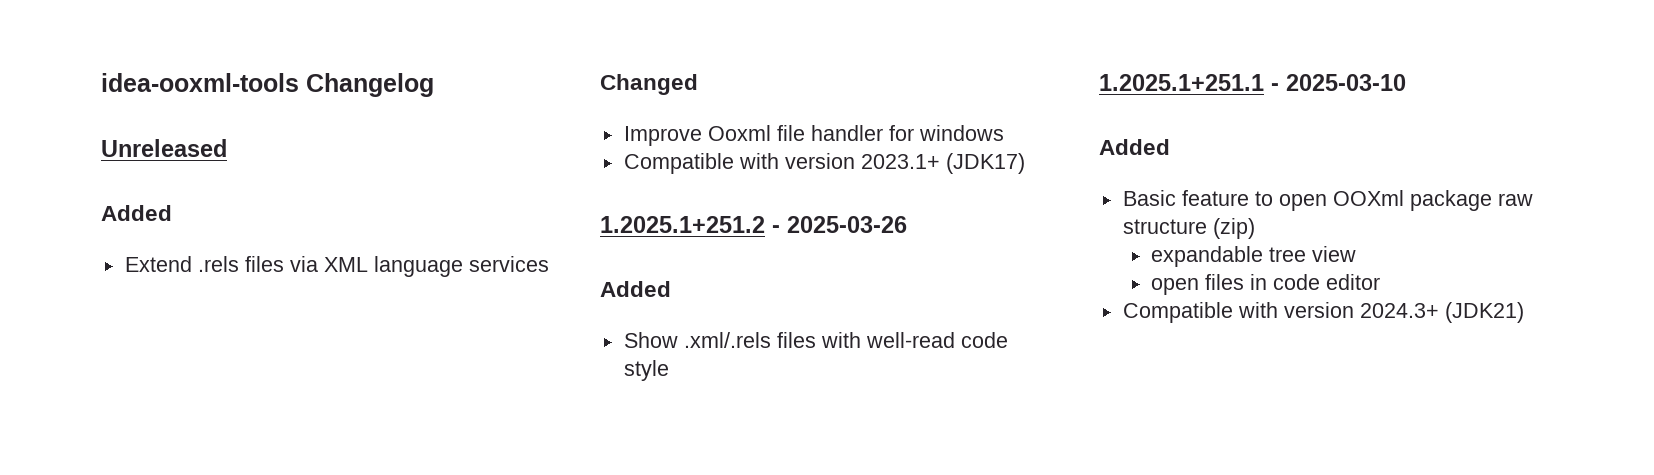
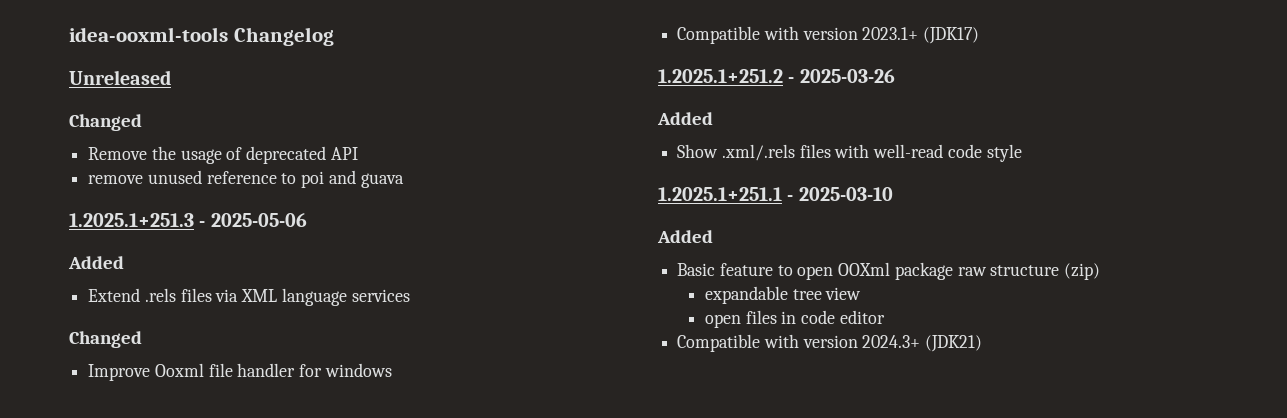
(227, 148) none -> [69,114,142,131] [88,146,358,164] [88,170,404,188] [69,213,307,227] // Changed // Remove the usage of deprecated API // remove unused reference to poi and guava // 1.2025.1+251.3 - 2025-05-06

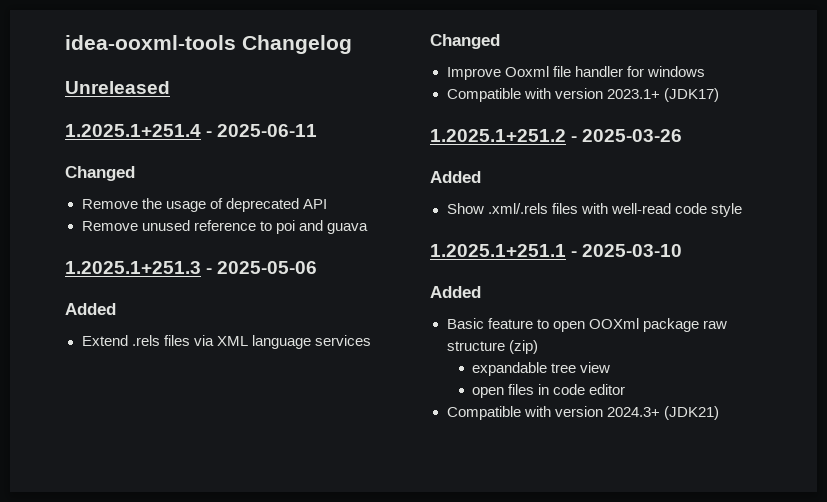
(171, 77) none -> [65,124,318,137] // 1.2025.1+251.4 - 2025-06-11
[88,175,144,184] remove -> [81,221,138,231] Remove

